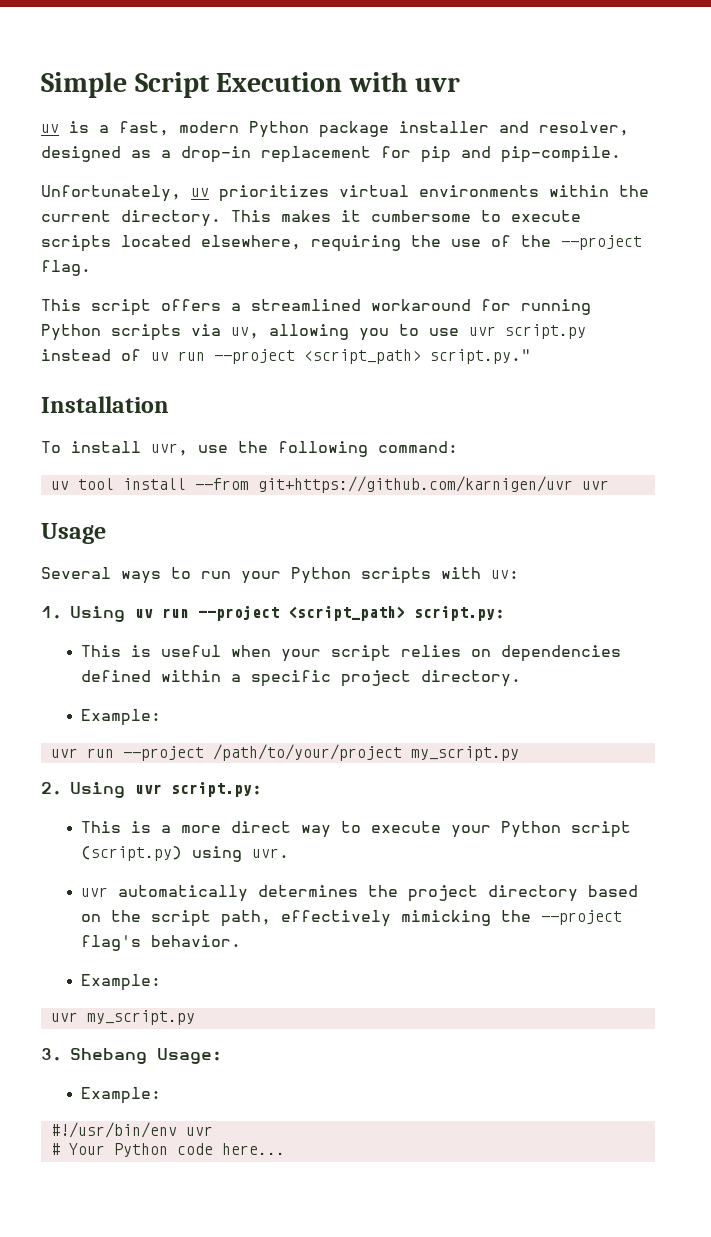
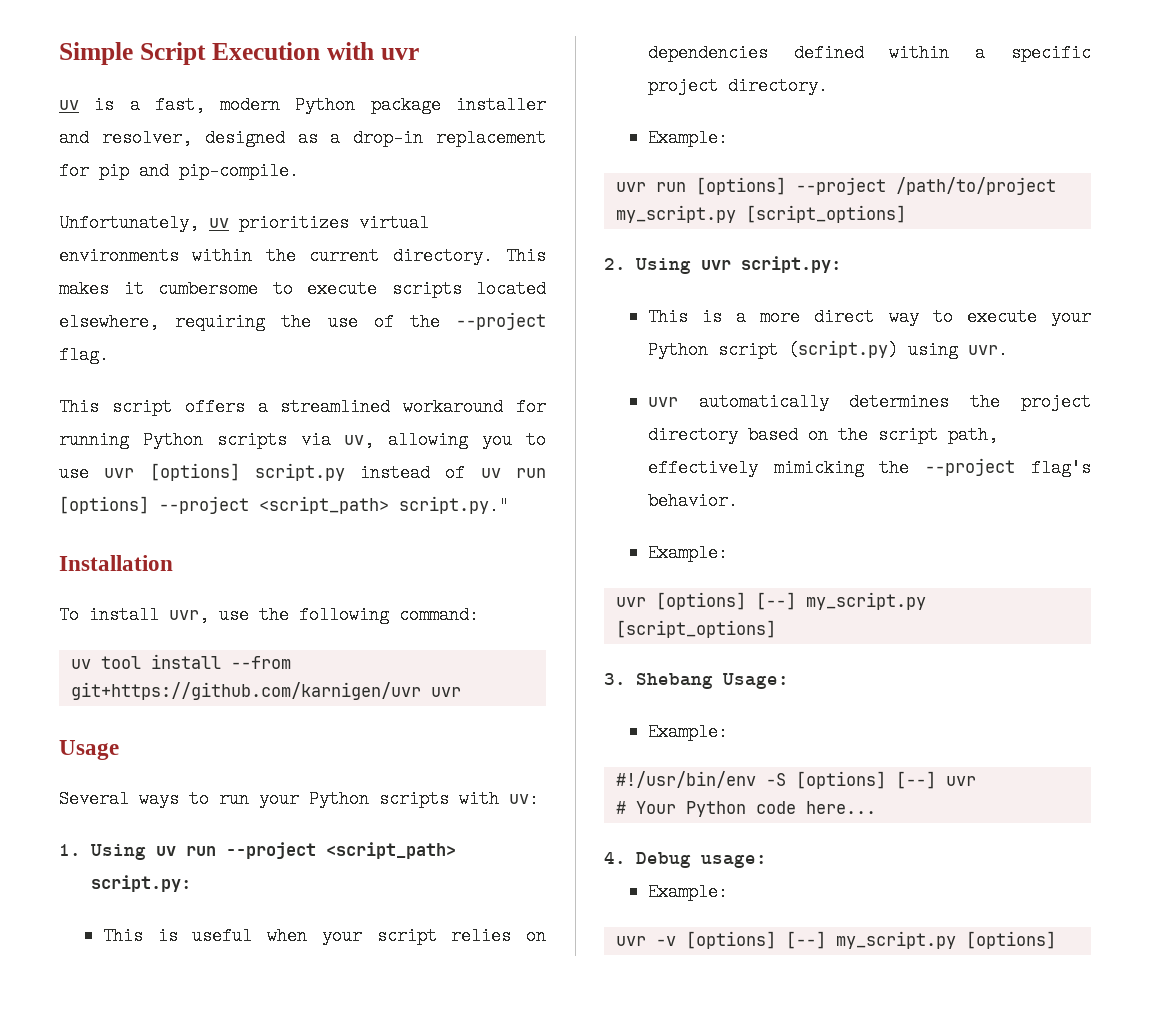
(496, 331) none -> [149,463,240,481] [options]
(205, 356) none -> [59,496,149,514] [options]
[122,744,519,761] --project /path/to/your/project my_script.py -> [695,177,1056,195] [615,205,906,223] [options] --project /path/to/project my_script.py [script_options]
[86,1010,195,1025] my_script.py -> [655,592,926,610] [615,620,776,638] [options] [--] my_script.py [script_options]
(177, 1130) none -> [765,771,936,789] -S [options] [--]
(285, 1149) none -> [604,852,767,868] [647,883,728,901] [615,931,1056,949] // 4. Debug usage: // Example: // uvr -v [options] [--] my_script.py [options]

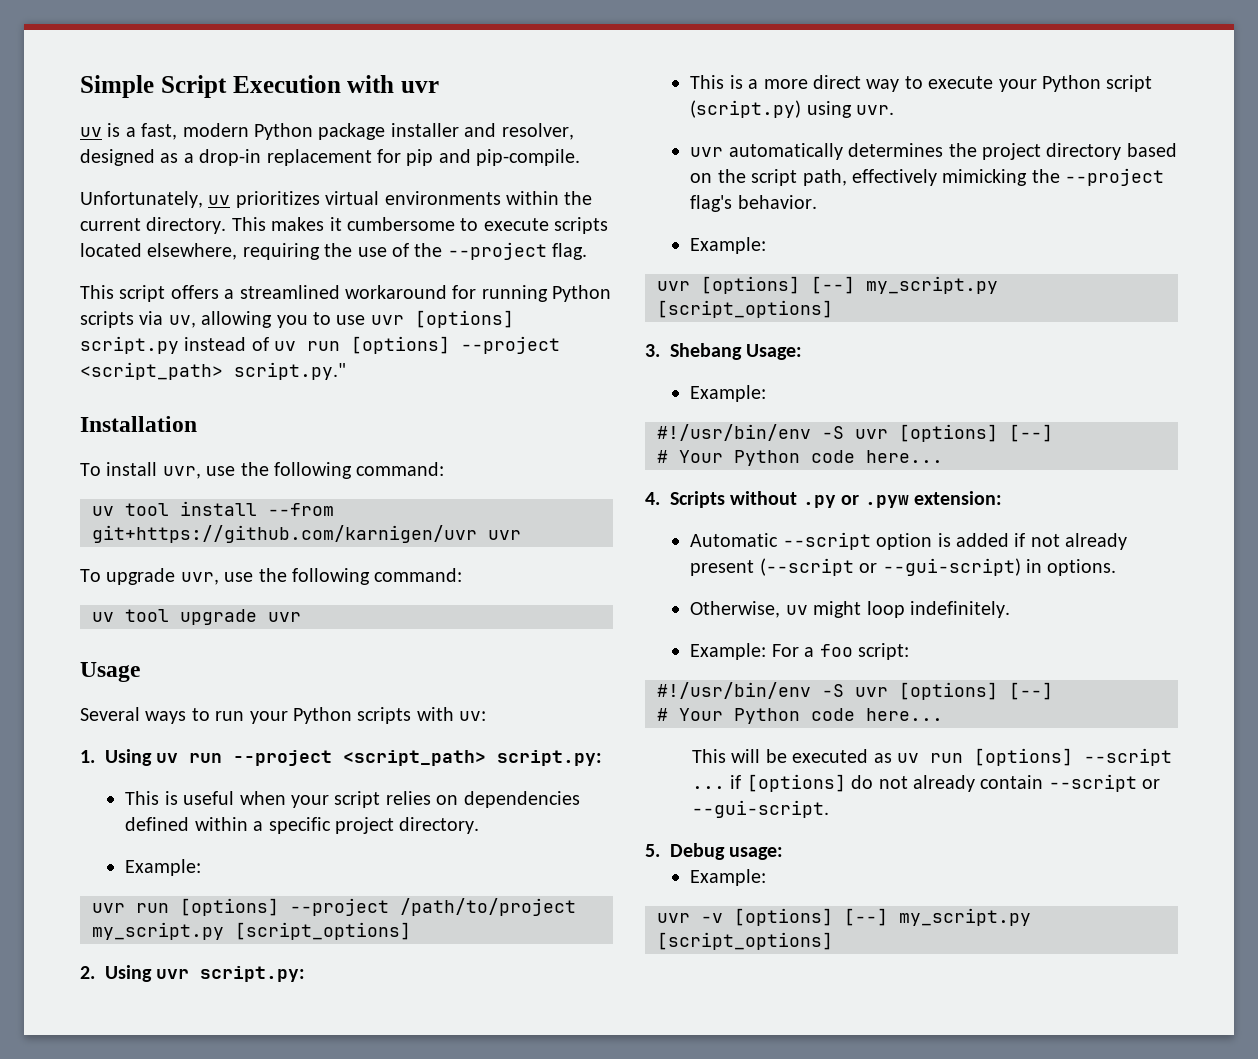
(461, 692) none -> [80,568,463,585] [92,609,301,625] // To upgrade uvr, use the following command: // uv tool upgrade uvr
[795,771,976,789] [options] [--] uvr -> [855,424,1053,442] uvr [options] [--]
(626, 858) none -> [670,491,1002,508] [690,532,1128,550] [690,558,1117,576] [690,601,1011,618] [690,643,910,660] [657,682,1053,700] [657,708,943,724] [691,748,1172,766] [691,774,1161,792] [691,800,829,818] [645,844,660,857] Scripts without .py or .pyw extension: // Automatic --script option is added if not already present (--script or --gui-script) in options. // Otherwise, uv might loop indefinitely. // Example: For a foo script: // #!/usr/bin/env -S uvr [options] [--] // # Your Python code here... // This will be executed as uv run [options] --script ... if [options] do not already contain --script or --gui-script. // 5.
[965,931,1056,949] [options] -> [657,932,833,950] [script_options]

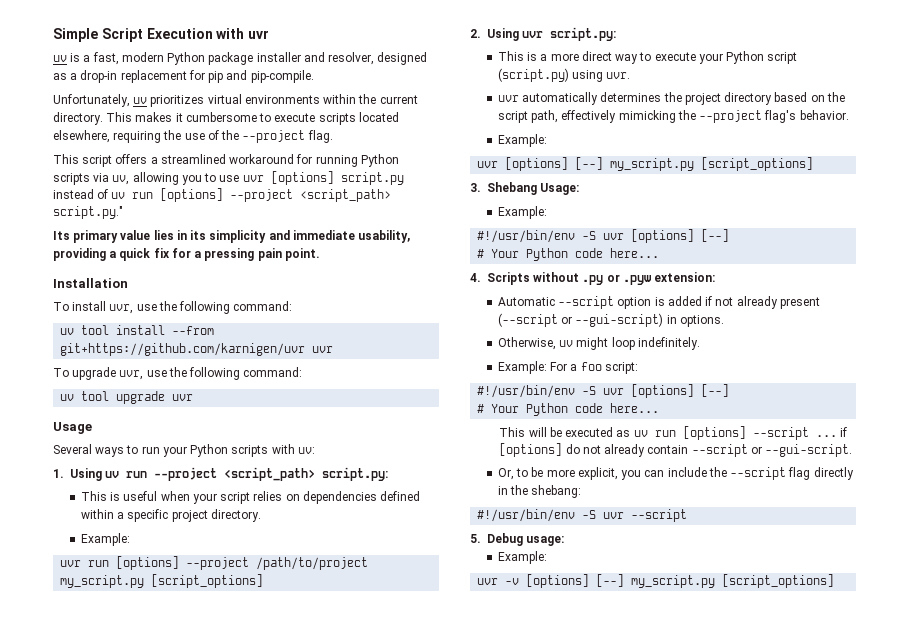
(346, 371) none -> [53,230,411,243] [53,248,320,261] // Its primary value lies in its simplicity and immediate usability, providing a quick fix for a pressing pain point.
(829, 809) none -> [497,467,854,480] [497,485,582,498] [477,509,688,522] // Or, to be more explicit, you can include the --script flag directly in the shebang: // #!/usr/bin/env -S uvr --script

